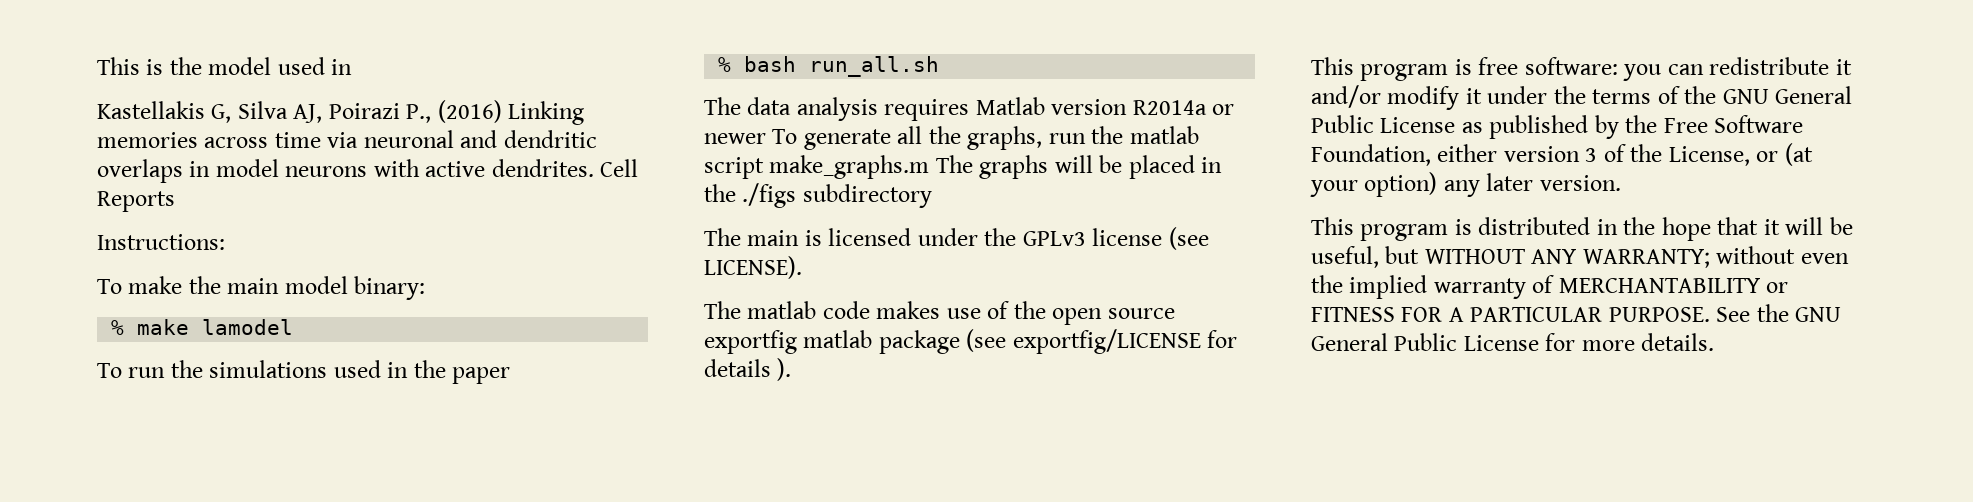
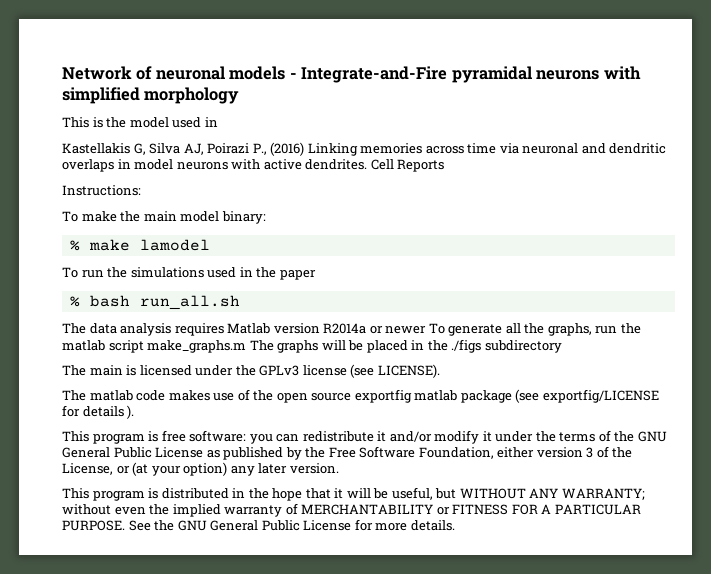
(97, 66) none -> [62,66,641,83] [62,87,240,104] Network of neuronal models - Integrate-and-Fire pyramidal neurons with simplified morphology //

